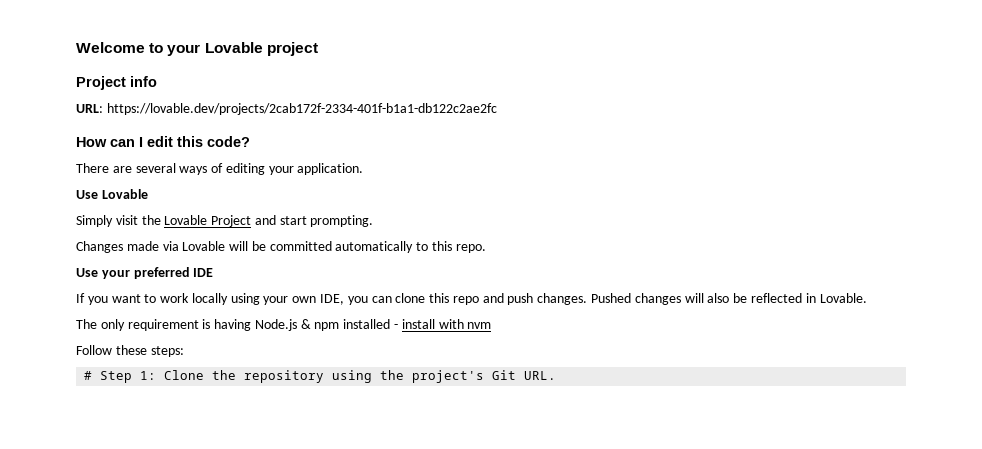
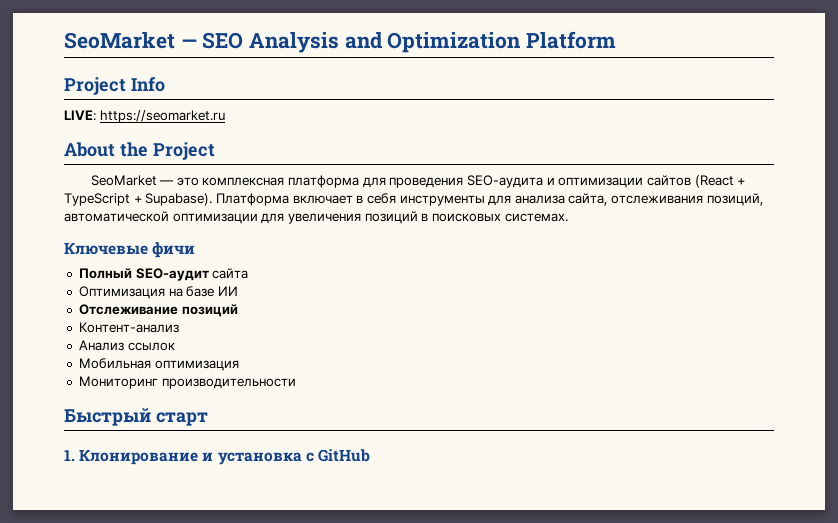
[76,42,318,56] [76,76,157,90] [76,103,497,115] [76,136,250,147] [76,163,364,175] [76,189,148,199] [76,215,374,227] [76,241,486,253] [76,267,214,279] [76,293,867,305] [76,319,492,331] [76,345,184,357] [84,370,557,383] Welcome to your Lovable project // Project info // URL: https://lovable.dev/projects/2cab172f-2334-401f-b1a1-db122c2ae2fc // How can I edit this code? // There are several ways of editing your application. // Use Lovable // Simply visit the Lovable Project and start prompting. // Changes made via Lovable will be committed automatically to this repo. // Use your preferred IDE // If you want to work locally using your own IDE, you can clone this repo and push changes. Pushed changes will also be reflected in Lovable. // The only requirement is having Node.js & npm installed - install with nvm // Follow these steps: // # Step 1: Clone the repository using the project's Git URL. -> [64,31,617,53] [64,77,165,95] [64,110,225,123] [64,142,215,160] [90,175,746,188] [64,193,763,206] [64,211,568,224] [64,242,196,258] [78,268,249,281] [78,286,238,299] [78,304,238,317] [78,322,179,333] [78,340,175,351] [78,358,239,371] [78,376,296,389] [64,408,208,426] [64,449,370,465] SeoMarket — SEO Analysis and Optimization Platform // Project Info // LIVE: https://seomarket.ru // About the Project // SeoMarket — это комплексная платформа для проведения SEO-аудита и оптимизации сайтов (React + TypeScript + Supabase). Платформа включает в себя инструменты для анализа сайта, отслеживания позиций, автоматической оптимизации для увеличения позиций в поисковых системах. // Ключевые фичи // Полный SEO-аудит сайта // Оптимизация на базе ИИ // Отслеживание позиций // Контент-анализ // Анализ ссылок // Мобильная оптимизация // Мониторинг производительности // Быстрый старт // 1. Клонирование и установка с GitHub

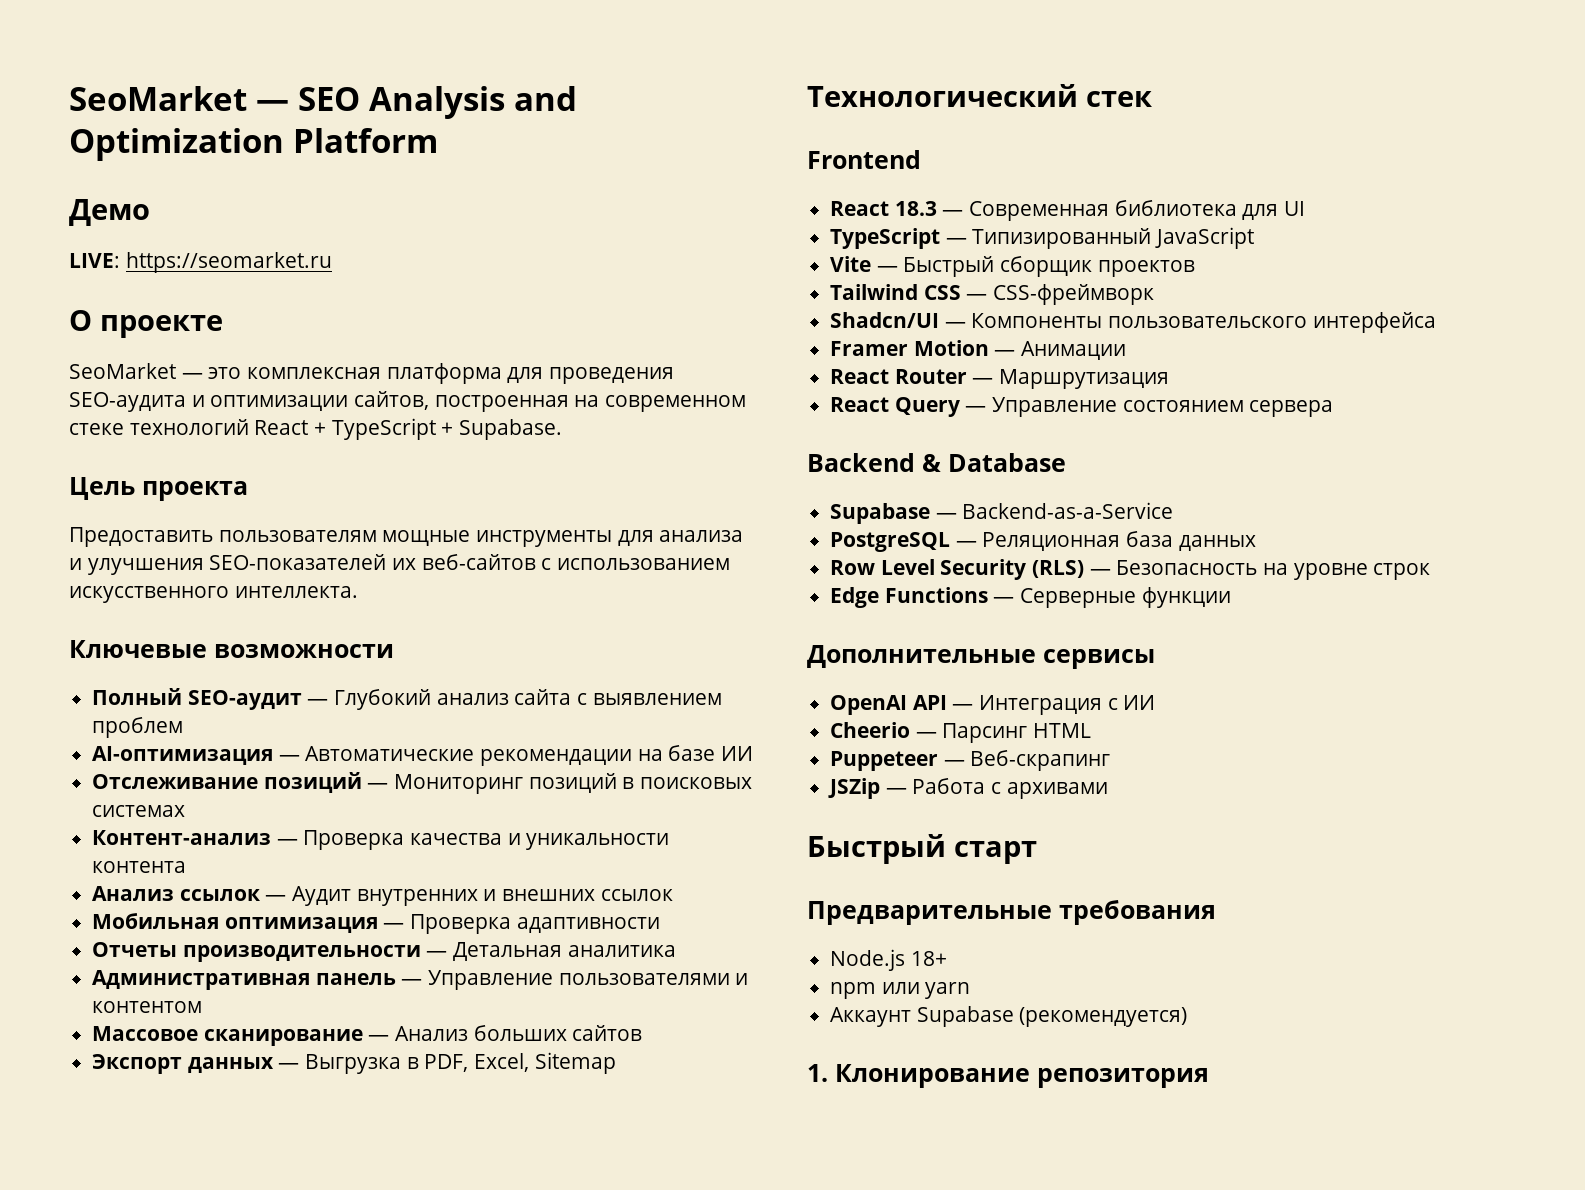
[64,77,165,95] Project Info -> [69,199,150,226] Демо
[64,142,215,160] About the Project -> [69,310,223,338] О проекте
[646,175,746,188] [64,193,763,206] [64,211,568,224] сайтов (React + TypeScript + Supabase). Платформа включает в себя инструменты для анализа сайта, отслеживания позиций, автоматической оптимизации для увеличения позиций в поисковых системах. -> [354,391,747,412] [69,418,563,440] [69,477,248,501] [69,527,744,547] [69,554,731,575] [69,586,358,603] сайтов, построенная на современном стеке технологий React + TypeScript + Supabase. // Цель проекта // Предоставить пользователям мощные инструменты для анализа и улучшения SEO-показателей их веб-сайтов с использованием искусственного интеллекта.
[152,242,196,258] фичи -> [214,644,394,658] возможности
[212,268,249,279] [78,286,165,299] сайта // Оптимизация -> [307,689,722,710] [92,717,184,738] [92,746,633,766] — Глубокий анализ сайта с выявлением проблем // AI-оптимизация — Автоматические рекомендации
[78,322,179,333] [78,340,175,351] [78,358,239,371] [78,376,296,389] [64,408,208,426] [64,449,370,465] // Контент-анализ // Анализ ссылок // Мобильная оптимизация // Мониторинг производительности // Быстрый старт // 1. Клонирование и установка с GitHub -> [367,773,753,794] [92,805,186,817] [92,830,670,850] [92,861,187,873] [92,886,673,906] [92,913,660,934] [92,942,676,962] [92,970,749,990] [92,1001,203,1013] [92,1025,643,1046] [92,1052,616,1074] [807,84,1152,107] [807,150,921,169] [830,200,1306,221] [830,227,1255,249] [830,256,1195,277] [830,284,1155,305] [830,312,1436,333] [830,340,1127,360] [830,369,1170,389] [830,397,1334,417] [807,453,1066,472] [830,502,1174,524] [830,531,1256,552] [830,559,1431,580] [830,587,1231,608] [807,645,1155,669] [830,695,1156,715] [830,722,1092,743] [830,750,1111,771] [828,778,1108,799] [807,834,1037,864] [807,900,1216,925] [830,949,947,971] [830,982,971,999] [830,1006,1188,1027] [807,1064,1209,1088] — Мониторинг позиций в поисковых системах // Контент-анализ — Проверка качества и уникальности контента // Анализ ссылок — Аудит внутренних и внешних ссылок // Мобильная оптимизация — Проверка адаптивности // Отчеты производительности — Детальная аналитика // Административная панель — Управление пользователями и контентом // Массовое сканирование — Анализ больших сайтов // Экспорт данных — Выгрузка в PDF, Excel, Sitemap // Технологический стек // Frontend // React 18.3 — Современная библиотека для UI // TypeScript — Типизированный JavaScript // Vite — Быстрый сборщик проектов // Tailwind CSS — CSS-фреймворк // Shadcn/UI — Компоненты пользовательского интерфейса // Framer Motion — Анимации // React Router — Маршрутизация // React Query — Управление состоянием сервера // Backend & Database // Supabase — Backend-as-a-Service // PostgreSQL — Реляционная база данных // Row Level Security (RLS) — Безопасность на уровне строк // Edge Functions — Серверные функции // Дополнительные сервисы // OpenAI API — Интеграция с ИИ // Cheerio — Парсинг HTML // Puppeteer — Веб-скрапинг // JSZip — Работа с архивами // Быстрый старт // Предварительные требования // Node.js 18+ // npm или yarn // Аккаунт Supabase (рекомендуется) // 1. Клонирование репозитория

